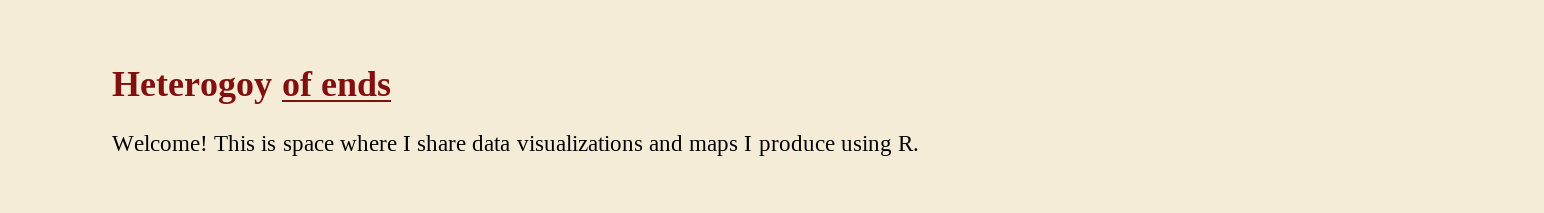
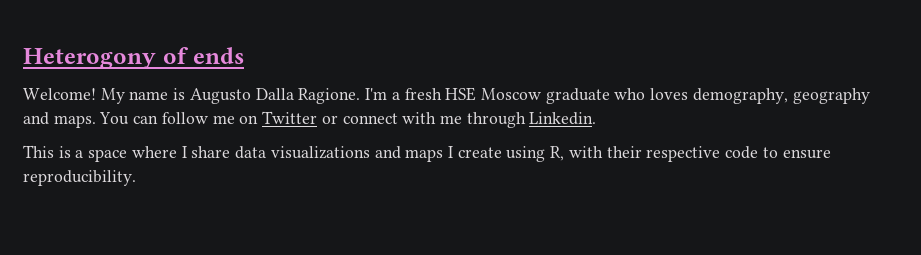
[112,72,272,104] Heterogoy -> [23,48,156,69] Heterogony
(208, 143) none -> [100,87,870,104] [23,111,597,128] My name is Augusto Dalla Ragione. I'm a fresh HSE Moscow graduate who loves demography, geography and maps. You can follow me on Twitter or connect with me through Linkedin. //
(277, 143) none -> [75,150,84,158] a
[758,135,919,156] produce using R. -> [457,146,831,162] [23,170,136,186] create using R, with their respective code to ensure reproducibility.

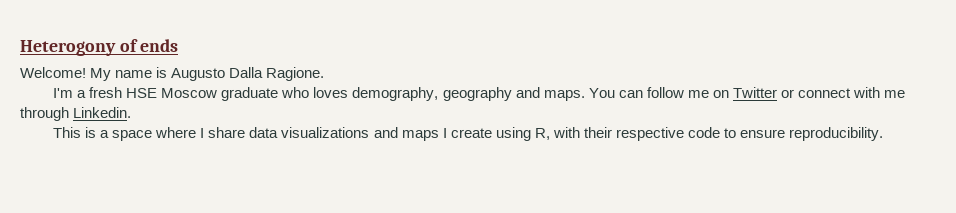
(361, 96) none -> (325, 74) //

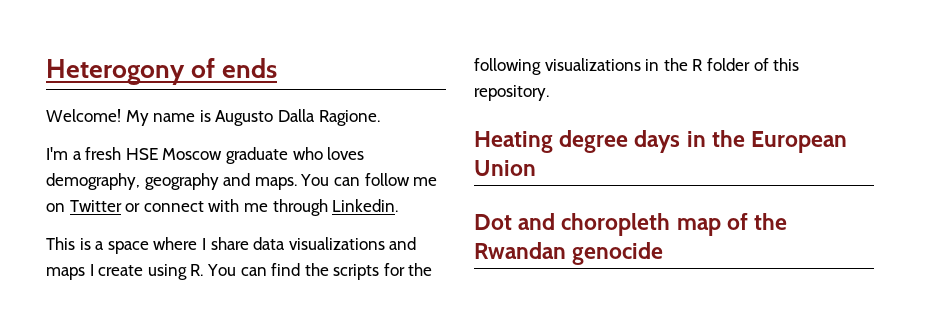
[534,127,884,141] R, with their respective code to ensure reproducibility. -> [190,263,433,280] [474,58,800,75] [474,85,549,101] [474,130,848,153] [474,160,536,176] [474,213,788,236] [474,242,664,265] R. You can find the scripts for the following visualizations in the R folder of this repository. // Heating degree days in the European Union // Dot and choropleth map of the Rwandan genocide

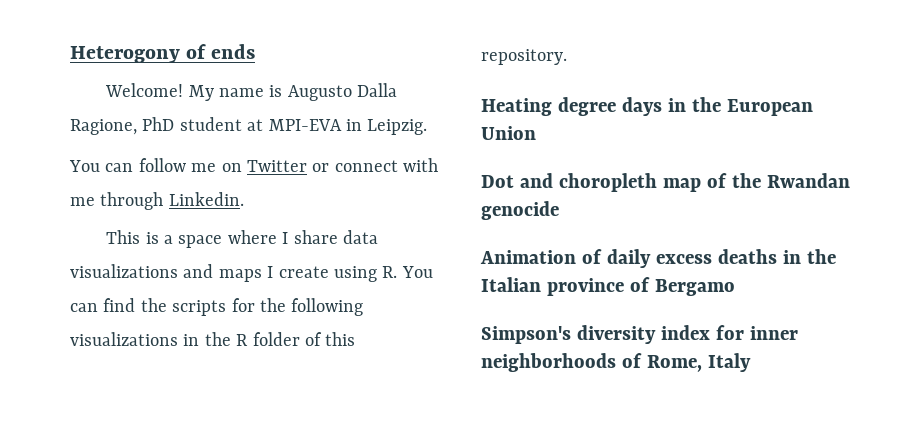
[318,110,380,126] [46,147,365,164] [46,173,297,190] Ragione. // I'm a fresh HSE Moscow graduate who loves demography, geography and maps. -> [70,117,428,135] Ragione, PhD student at MPI-EVA in Leipzig. //
(664, 253) none -> [480,249,836,268] [481,277,735,296] [481,325,798,344] [481,353,751,372] // Animation of daily excess deaths in the Italian province of Bergamo // Simpson's diversity index for inner neighborhoods of Rome, Italy

